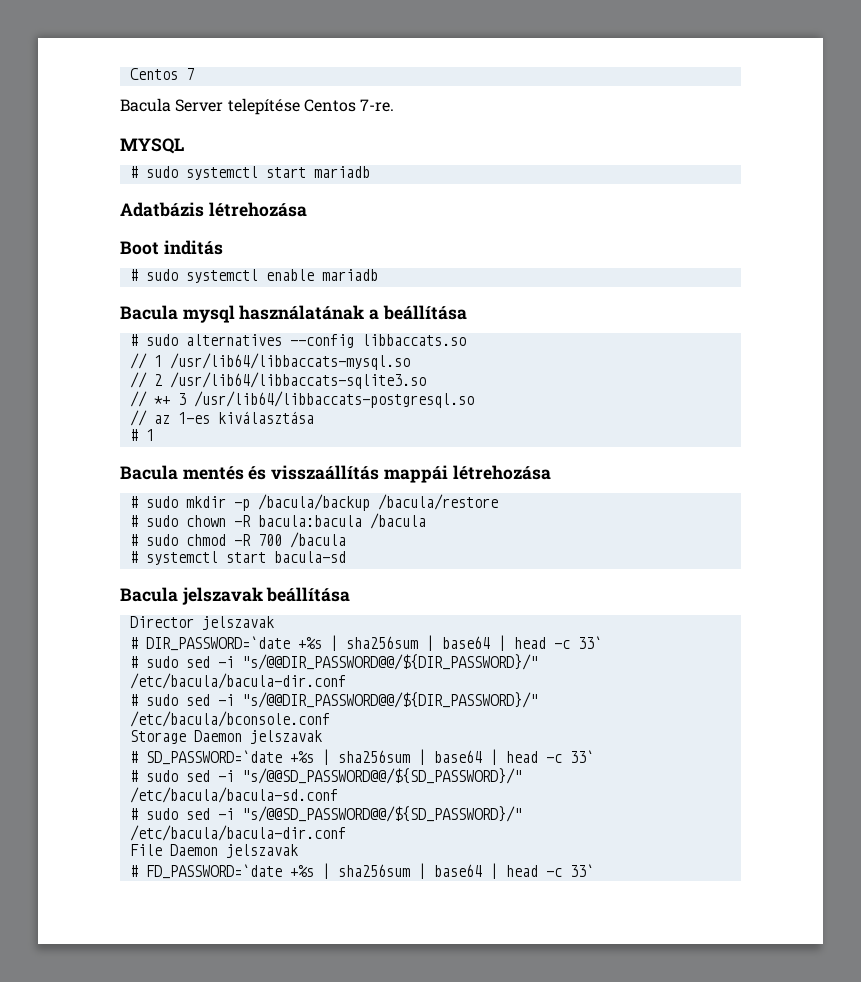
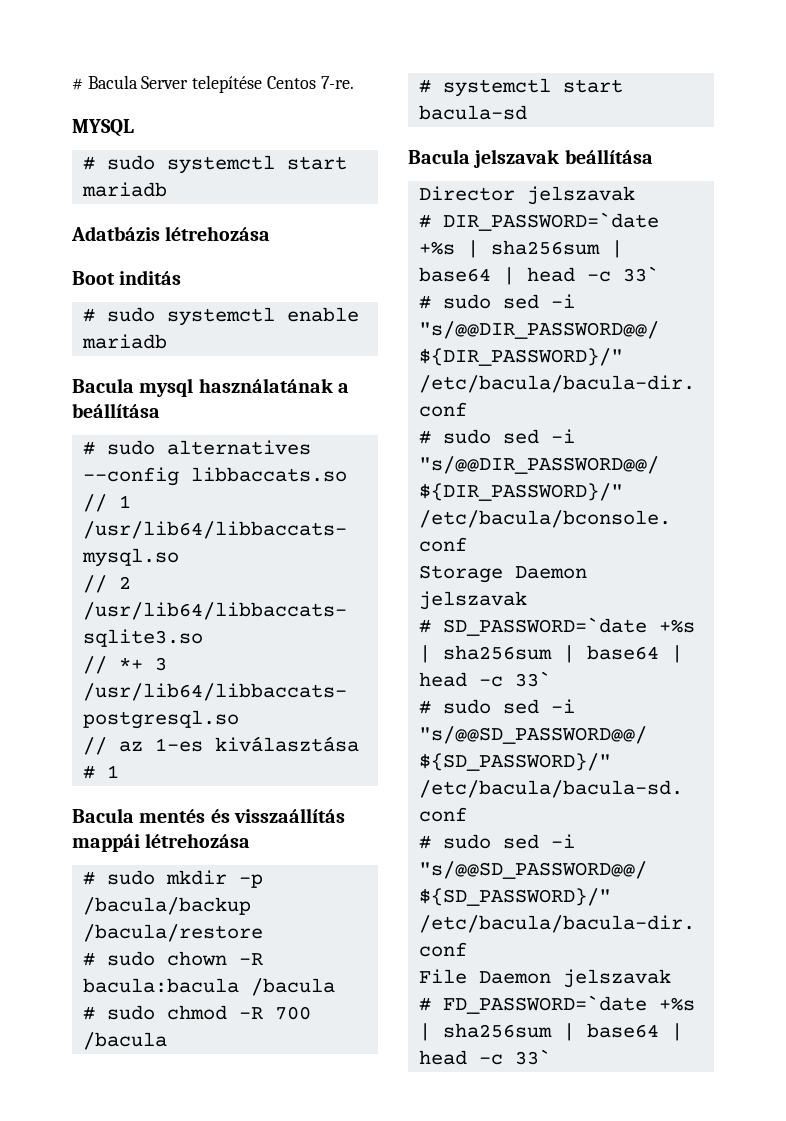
[129,68,194,80] Centos 7 // -> [72,78,83,90] #

